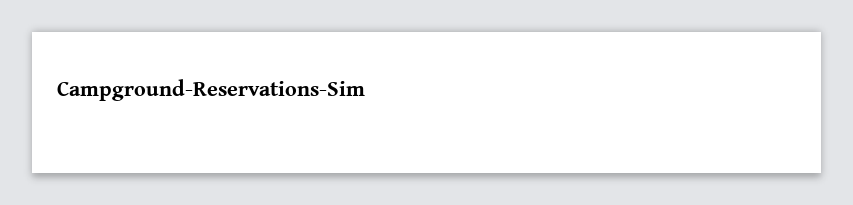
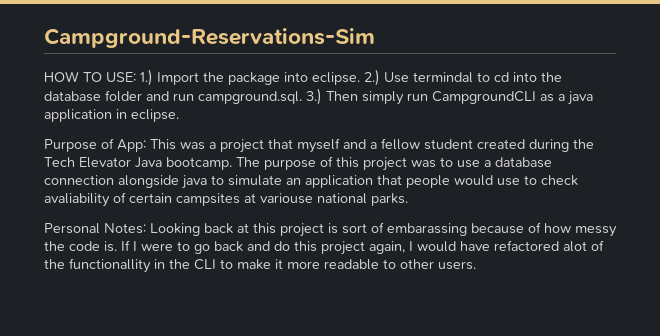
(365, 90) none -> [44,69,562,86] [44,88,593,105] [44,109,179,122] [44,138,594,153] [44,156,552,171] [44,175,578,189] [44,192,408,207] [44,222,617,237] [44,240,604,255] [44,258,476,273] // HOW TO USE: 1.) Import the package into eclipse. 2.) Use termindal to cd into the database folder and run campground.sql. 3.) Then simply run CampgroundCLI as a java application in eclipse. // Purpose of App: This was a project that myself and a fellow student created during the Tech Elevator Java bootcamp. The purpose of this project was to use a database connection alongside java to simulate an application that people would use to check avaliability of certain campsites at variouse national parks. // Personal Notes: Looking back at this project is sort of embarassing because of how messy the code is. If I were to go back and do this project again, I would have refactored alot of the functionallity in the CLI to make it more readable to other users.

